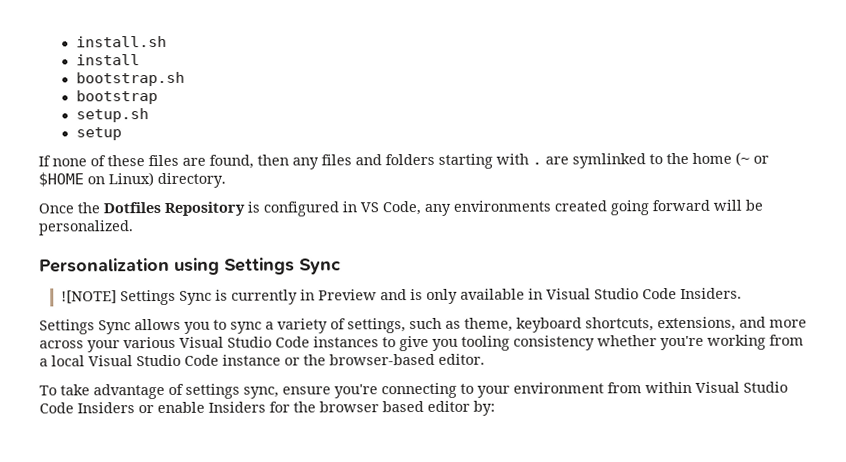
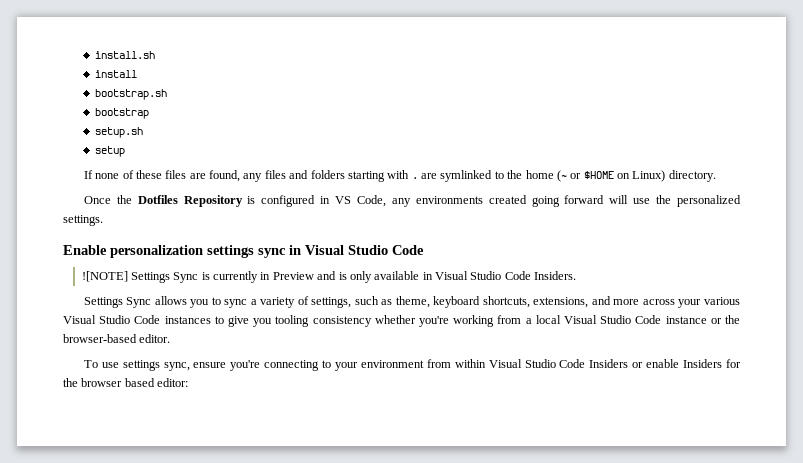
[257,154,289,166] then -> (241, 176) none
[745,199,763,211] [38,220,134,236] [39,257,342,275] be personalized. // Personalization using Settings Sync -> [633,195,742,207] [63,215,103,226] [63,245,424,258] use the personalized settings. // Enable personalization settings sync in Visual Studio Code
[60,383,184,400] take advantage of -> [101,362,119,368] use
[427,400,495,416] editor by: -> [157,378,189,387] editor:

